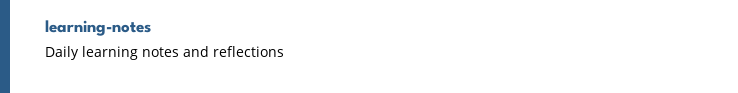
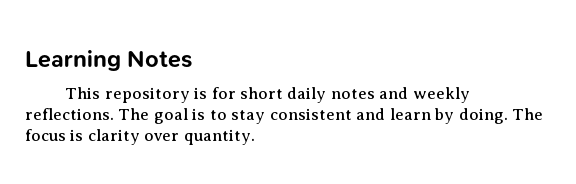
[45,20,151,36] [45,46,284,60] learning-notes // Daily learning notes and reflections -> [25,50,193,71] [65,87,470,103] [25,108,544,124] [25,129,255,145] Learning Notes // This repository is for short daily notes and weekly reflections. The goal is to stay consistent and learn by doing. The focus is clarity over quantity.

